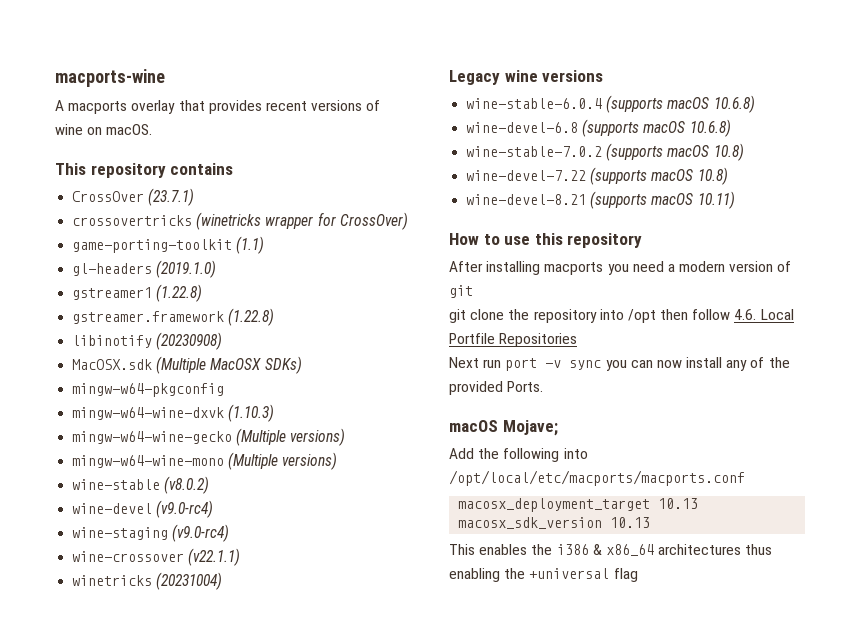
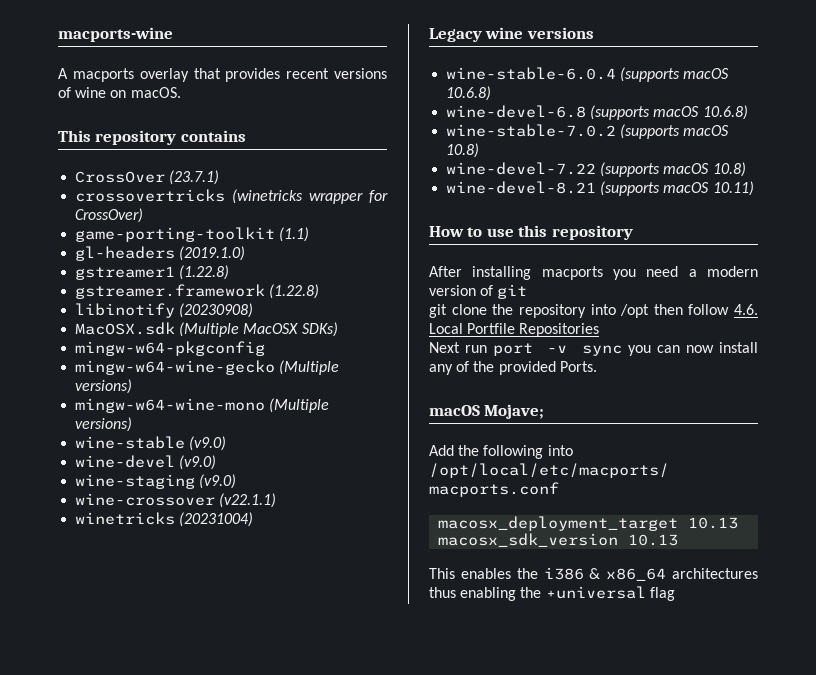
[72,404,275,422] // mingw-w64-wine-dxvk (1.10.3) -> (266, 348) none
[164,476,210,494] (v8.0.2) -> [189,436,227,451] (v9.0)
[156,500,214,518] (v9.0-rc4) -> [179,455,217,470] (v9.0)
[172,524,230,542] (v9.0-rc4) -> [199,474,237,489] (v9.0)

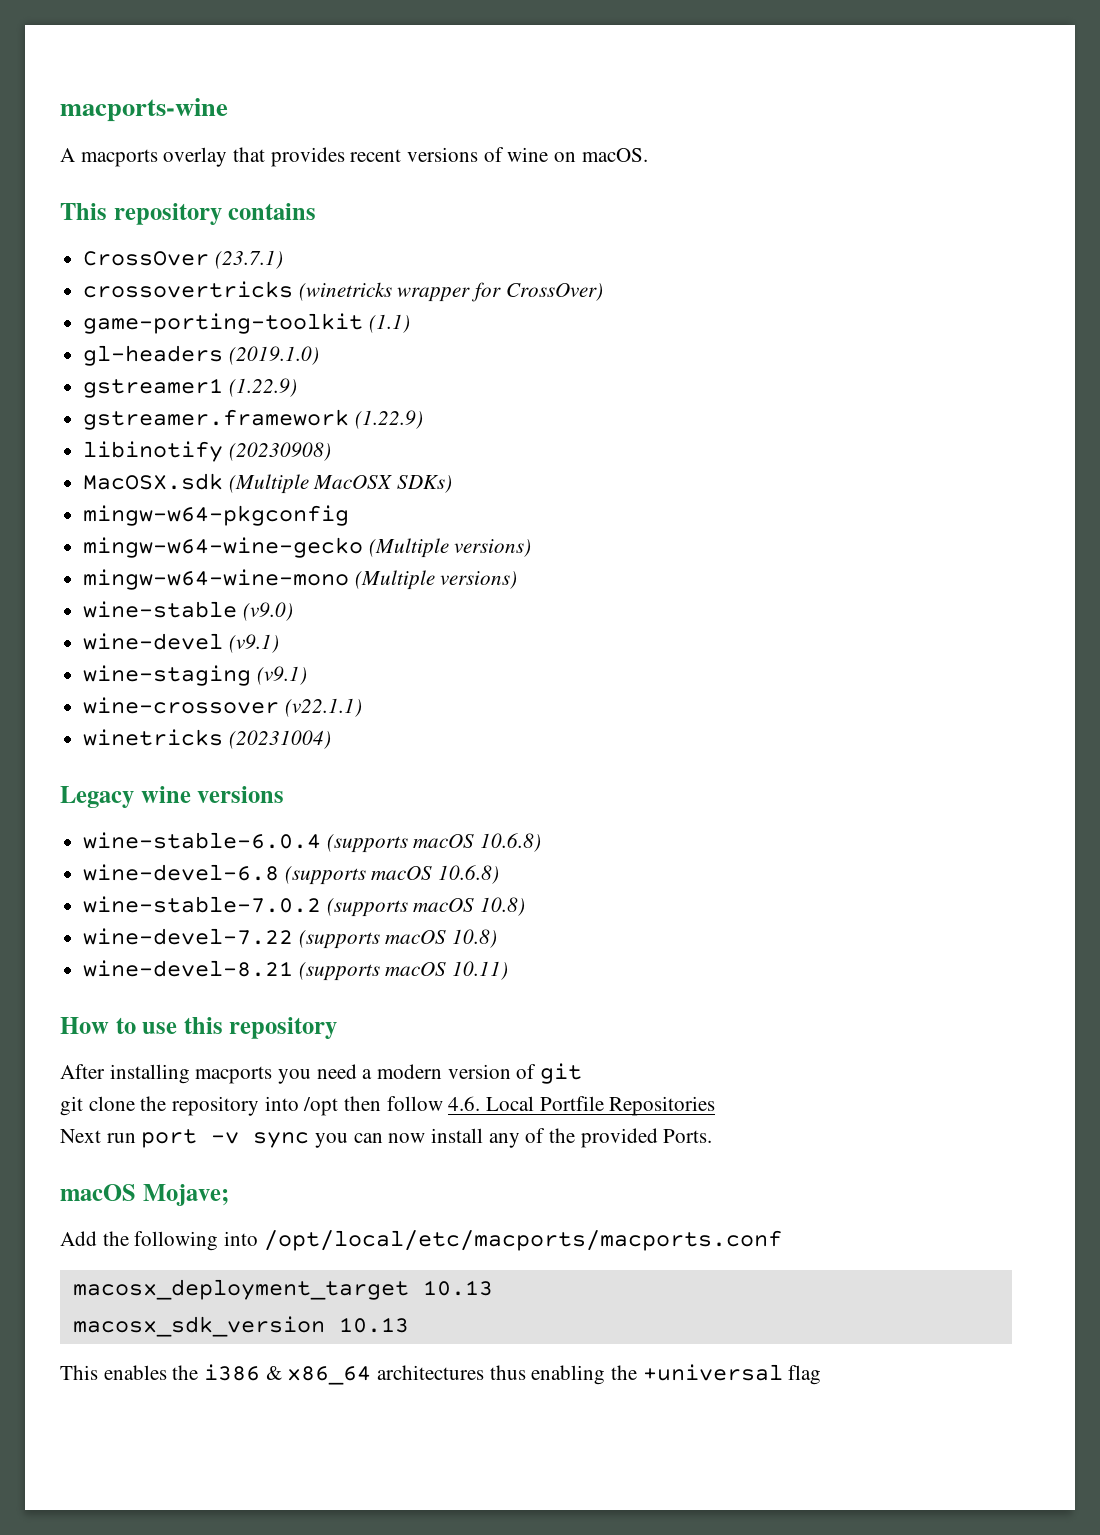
[179,265,230,280] (1.22.8) -> [228,378,297,397] (1.22.9)
[269,284,320,299] (1.22.8) -> [354,410,423,429] (1.22.9)
[179,455,217,470] (v9.0) -> [228,634,279,653] (v9.1)
[199,474,237,489] (v9.0) -> [256,666,307,685] (v9.1)

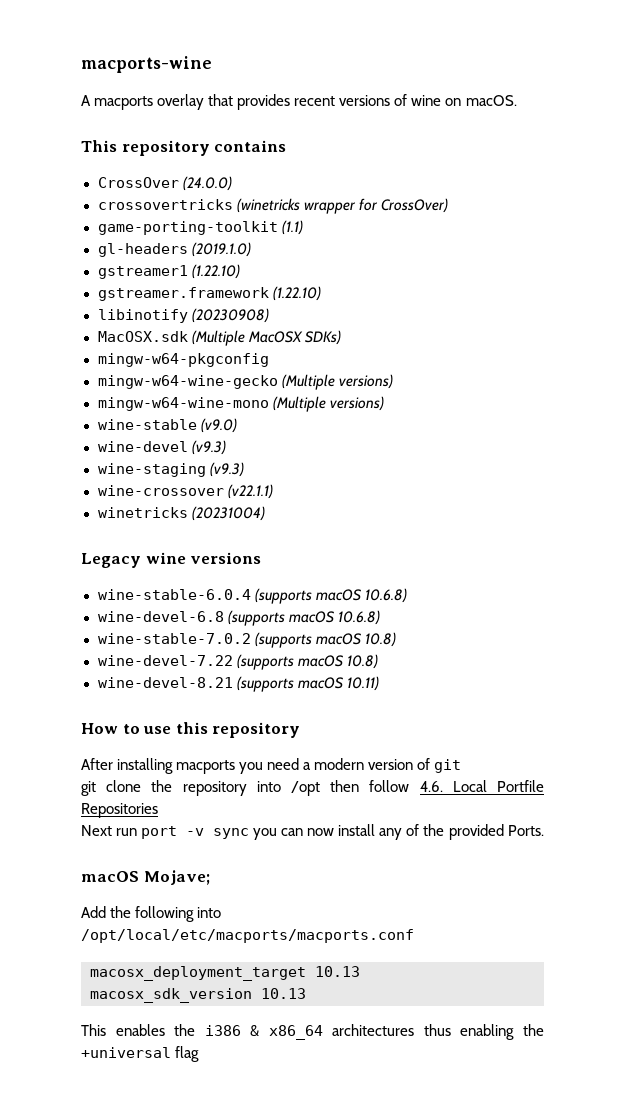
[214,250,283,269] (23.7.1) -> [182,176,232,191] (24.0.0)
[228,378,297,397] (1.22.9) -> [191,264,240,279] (1.22.10)
[354,410,423,429] (1.22.9) -> [272,286,321,301] (1.22.10)
[228,634,279,653] (v9.1) -> [191,440,226,455] (v9.3)
[256,666,307,685] (v9.1) -> [209,462,244,477] (v9.3)

